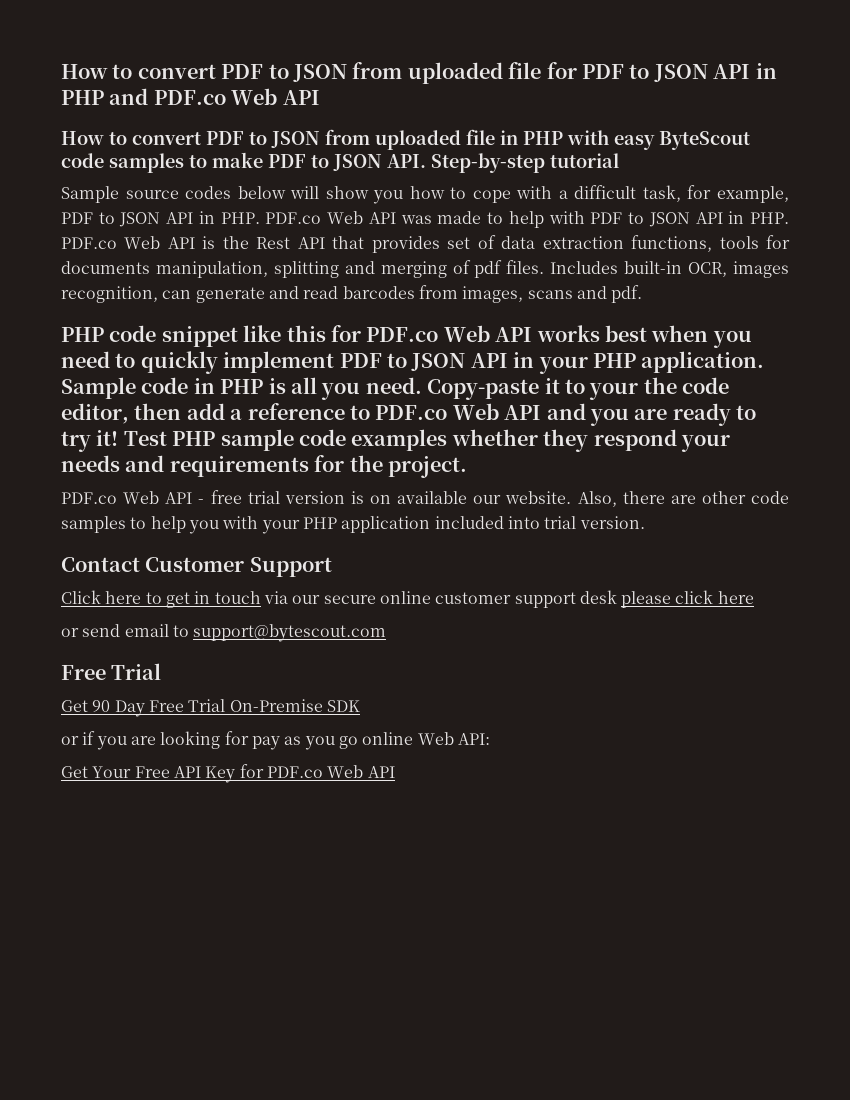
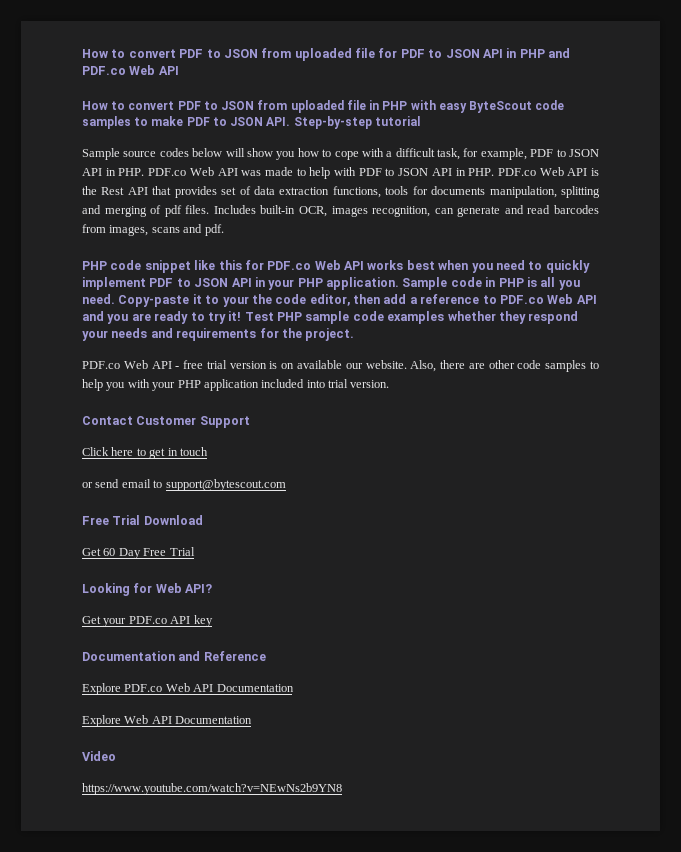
[263,590,754,608] via our secure online customer support desk please click here -> (208, 451) none
[61,700,111,712] // Get 90 -> [143,515,203,525] [82,548,116,556] Download // Get 60
[229,699,360,712] [61,731,490,750] [61,764,395,783] On-Premise SDK // or if you are looking for pay as you go online Web API: // Get Your Free API Key for PDF.co Web API -> [82,583,213,596] [82,615,213,627] [82,651,266,661] [82,683,294,695] [82,715,253,727] [82,751,116,761] [82,783,342,795] // Looking for Web API? // Get your PDF.co API key // Documentation and Reference // Explore PDF.co Web API Documentation // Explore Web API Documentation // Video // https://www.youtube.com/watch?v=NEwNs2b9YN8

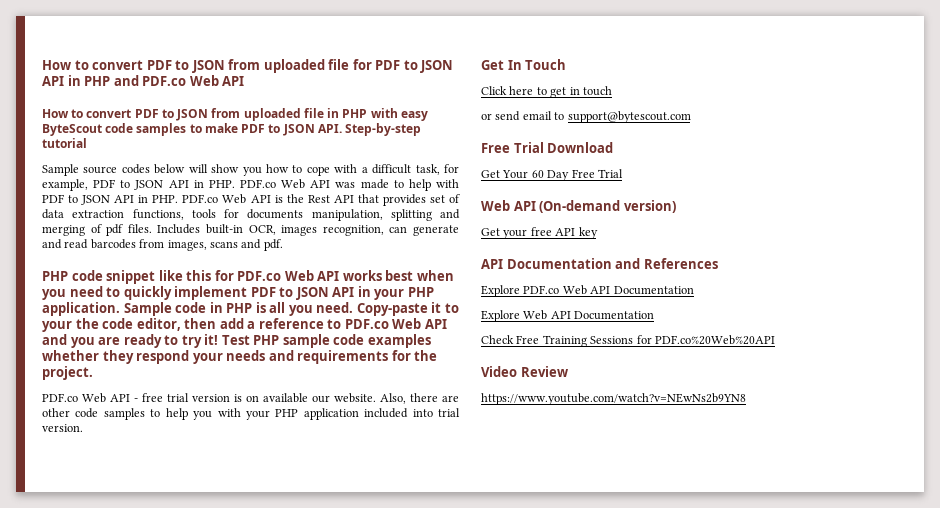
[82,416,250,428] Contact Customer Support -> [481,59,567,70] Get In Touch
(101, 552) none -> [502,170,529,179] Your
[82,583,213,596] Looking for Web API? -> [481,200,676,213] Web API (On-demand version)
[128,616,167,624] PDF.co -> [530,227,552,236] free
(213, 621) none -> [481,259,503,269] API
[203,651,266,661] Reference -> [643,258,718,269] References
(253, 720) none -> [481,335,775,347] // Check Free Training Sessions for PDF.co%20Web%20API
(116, 756) none -> [520,366,568,377] Review

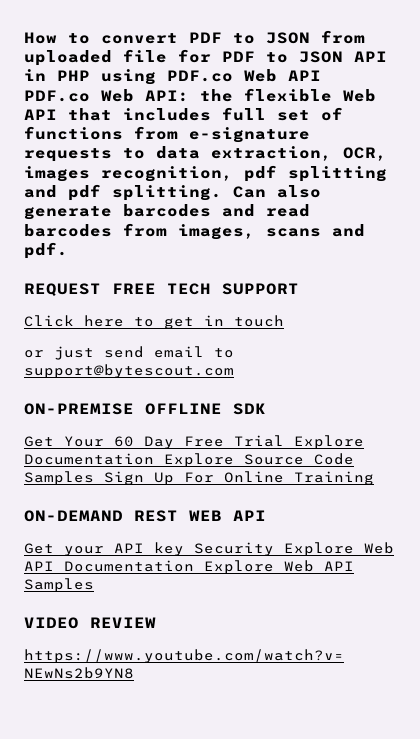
[113,75,245,86] [42,108,428,121] [42,123,422,136] [42,138,87,148] [42,164,459,176] [42,179,460,191] [42,194,460,206] [42,209,460,221] [42,224,459,236] and PDF.co Web API // How to convert PDF to JSON from uploaded file in PHP with easy ByteScout code samples to make PDF to JSON API. Step-by-step tutorial // Sample source codes below will show you how to cope with a difficult task, for example, PDF to JSON API in PHP. PDF.co Web API was made to help with PDF to JSON API in PHP. PDF.co Web API is the Rest API that provides set of data extraction functions, tools for documents manipulation, splitting and merging of pdf files. Includes built-in OCR, images recognition, can generate -> [101,69,321,85] [24,88,376,102] [24,107,343,121] [24,126,310,143] [24,146,387,162] [24,165,387,182] [24,184,321,201] [24,204,211,220] using PDF.co Web API PDF.co Web API: the flexible Web API that includes full set of functions from e-signature requests to data extraction, OCR, images recognition, pdf splitting and pdf splitting. Can also generate barcodes
[42,270,454,284] [42,286,434,300] [42,302,459,316] [42,318,447,332] [42,334,431,348] [42,350,438,364] [42,366,93,380] [42,393,459,404] [42,408,461,420] [42,424,83,432] [481,59,567,70] PHP code snippet like this for PDF.co Web API works best when you need to quickly implement PDF to JSON API in your PHP application. Sample code in PHP is all you need. Copy-paste it to your the code editor, then add a reference to PDF.co Web API and you are ready to try it! Test PHP sample code examples whether they respond your needs and requirements for the project. // PDF.co Web API - free trial version is on available our website. Also, there are other code samples to help you with your PHP application included into trial version. // Get In Touch -> [24,283,299,297] REQUEST FREE TECH SUPPORT
(492, 116) none -> [54,346,94,360] just
[481,142,614,153] Free Trial Download -> [24,403,266,415] ON-PREMISE OFFLINE SDK
[481,200,676,213] // Web API (On-demand version) -> [294,435,364,449] [24,453,354,467] [24,471,374,485] [24,510,266,522] Explore Documentation Explore Source Code Samples Sign Up For Online Training // ON-DEMAND REST WEB API
[530,227,552,236] free -> (104, 551) none
[481,258,718,269] [481,285,694,297] [481,310,655,322] [481,335,775,347] [481,366,568,377] // API Documentation and References // Explore PDF.co Web API Documentation // Explore Web API Documentation // Check Free Training Sessions for PDF.co%20Web%20API // Video Review -> [194,542,394,556] [24,560,354,574] [24,578,94,592] [24,617,156,629] Security Explore Web API Documentation Explore Web API Samples // VIDEO REVIEW

